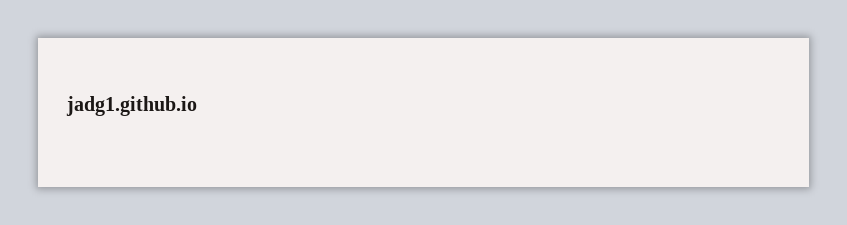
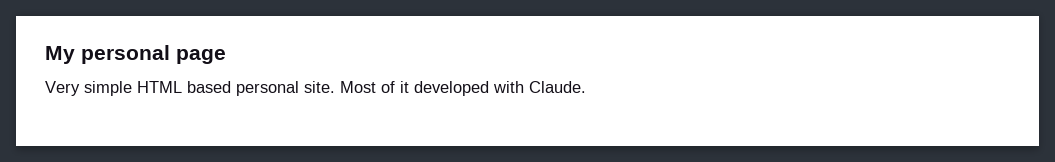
[66,96,197,116] jadg1.github.io -> [45,45,226,64] [45,81,586,96] My personal page // Very simple HTML based personal site. Most of it developed with Claude.

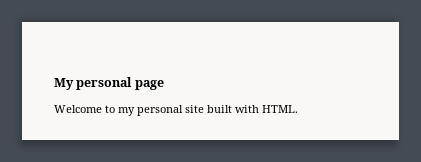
[45,81,586,96] Very simple HTML based personal site. Most of it developed with Claude. -> [54,105,298,116] Welcome to my personal site built with HTML.

